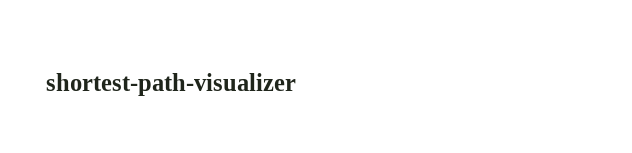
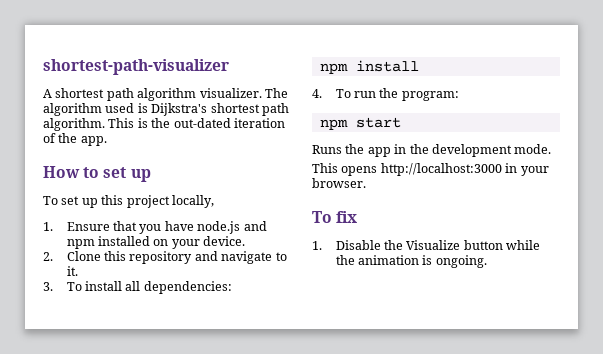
(296, 84) none -> [43,88,288,101] [43,103,289,116] [43,118,285,131] [43,133,107,146] [43,166,151,182] [43,195,214,208] [43,221,267,234] [66,236,246,249] [43,251,287,264] [66,266,78,276] [43,281,232,294] [319,60,419,74] [312,88,459,101] [319,117,401,130] [312,144,552,157] [312,163,549,176] [312,178,366,188] [312,211,358,223] [312,240,541,250] [335,255,487,268] // A shortest path algorithm visualizer. The algorithm used is Dijkstra's shortest path algorithm. This is the out-dated iteration of the app. // How to set up // To set up this project locally, // 1. Ensure that you have node.js and npm installed on your device. // 2. Clone this repository and navigate to it. // 3. To install all dependencies: // npm install // 4. To run the program: // npm start // Runs the app in the development mode. // This opens http://localhost:3000 in your browser. // To fix // 1. Disable the Visualize button while the animation is ongoing.

